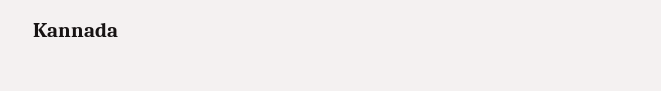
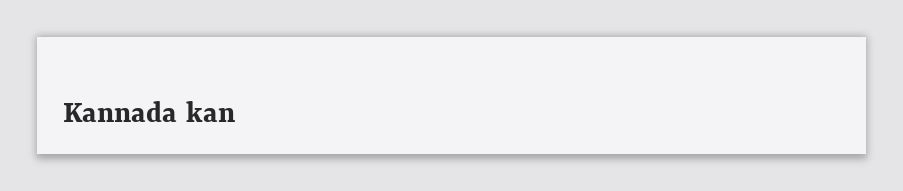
(118, 29) none -> [185,101,235,122] kan

